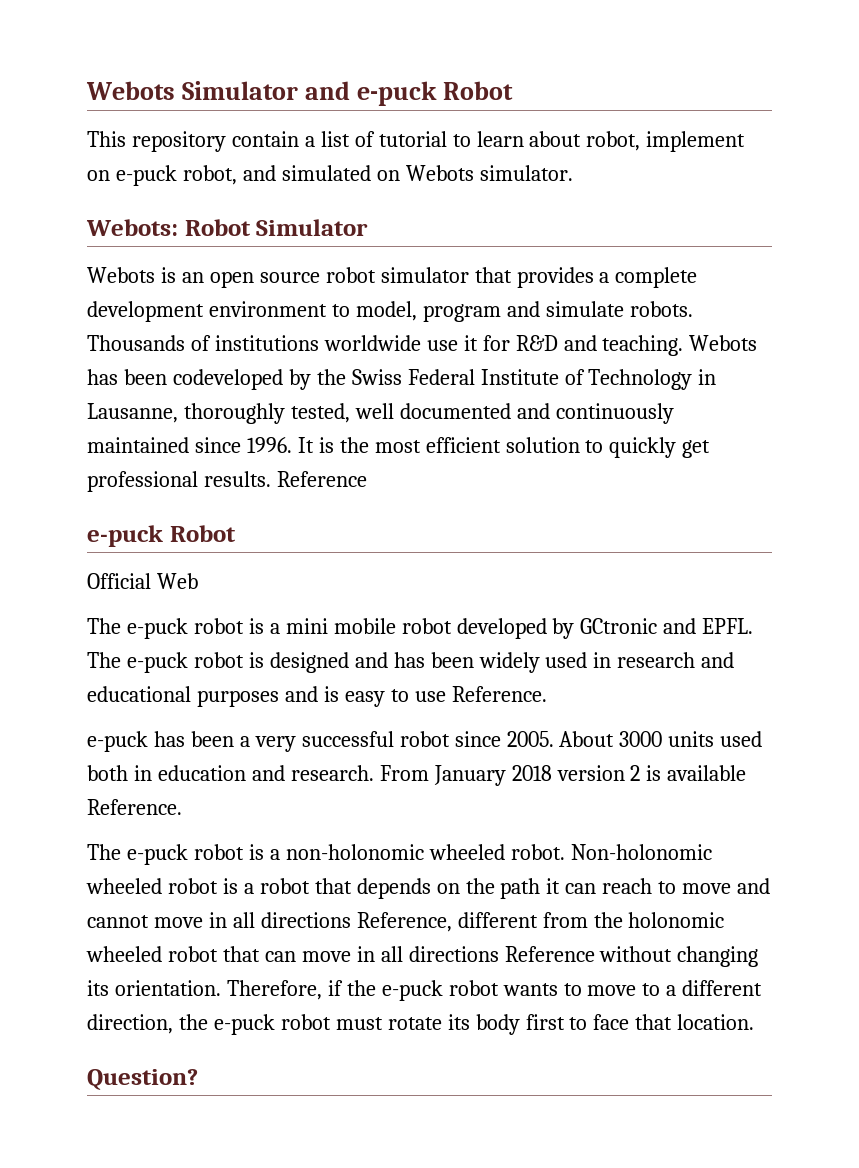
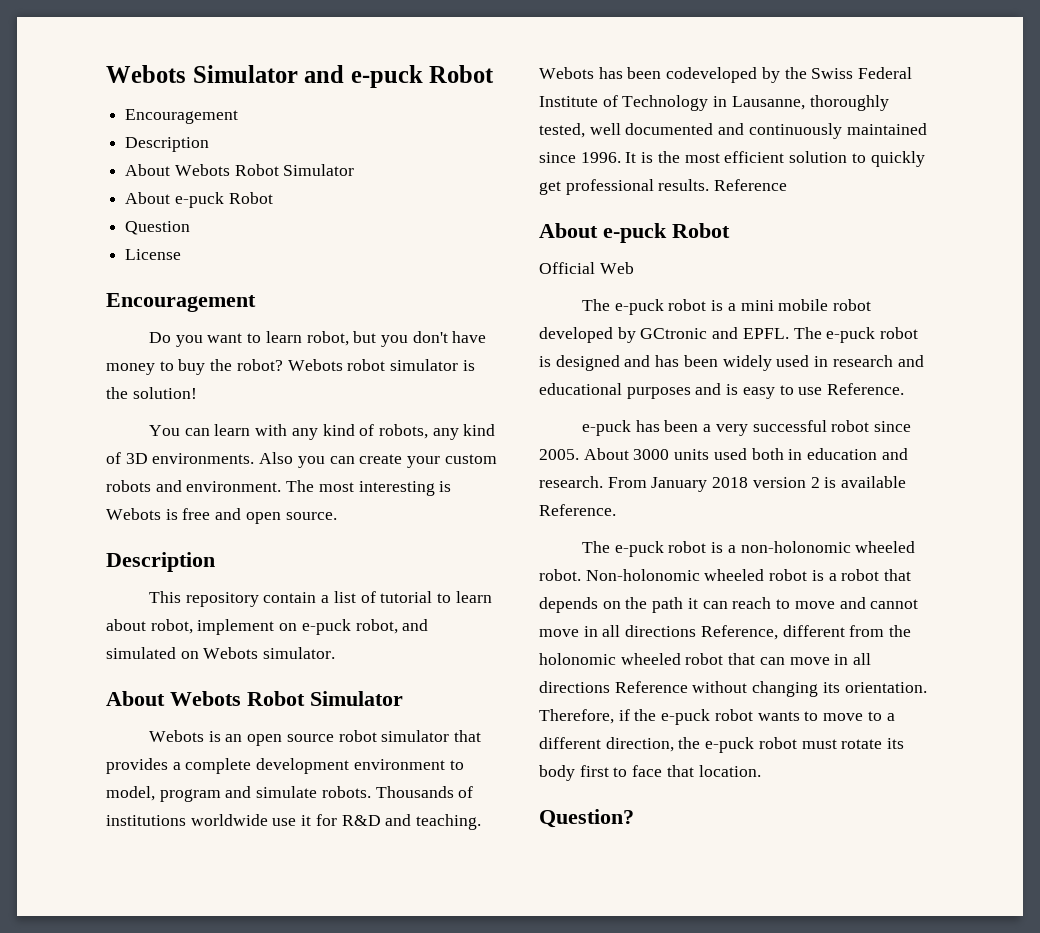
(513, 90) none -> [125,109,239,124] [125,137,210,152] [125,164,355,176] [125,192,273,208] [125,221,191,235] [125,249,182,260] [106,293,256,312] [148,331,487,347] [106,359,475,375] [106,387,197,399] [148,424,496,440] [106,452,497,468] [106,480,452,496] [106,508,337,524] [106,552,215,572] // Encouragement // Description // About Webots Robot Simulator // About e-puck Robot // Question // License // Encouragement // Do you want to learn robot, but you don't have money to buy the robot? Webots robot simulator is the solution! // You can learn with any kind of robots, any kind of 3D environments. Also you can create your custom robots and environment. The most interesting is Webots is free and open source. // Description
[86,219,178,236] Webots: -> [106,691,241,706] About Webots
(367, 479) none -> [539,223,598,238] About

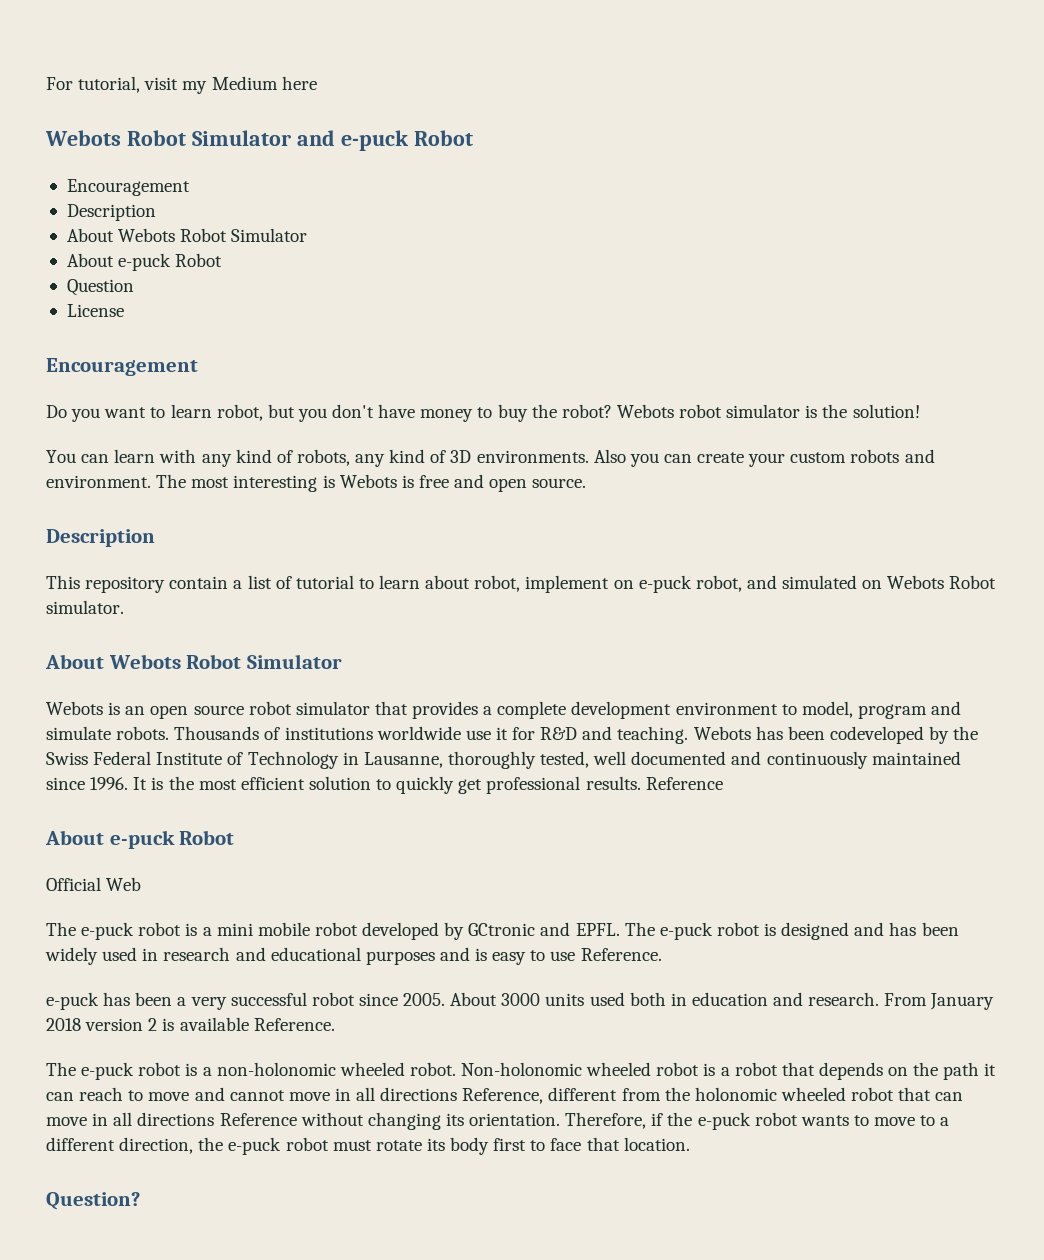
[106,65,186,83] Webots -> [46,76,317,94] [45,130,186,146] For tutorial, visit my Medium here // Webots Robot
(259, 653) none -> [949,575,997,589] Robot

